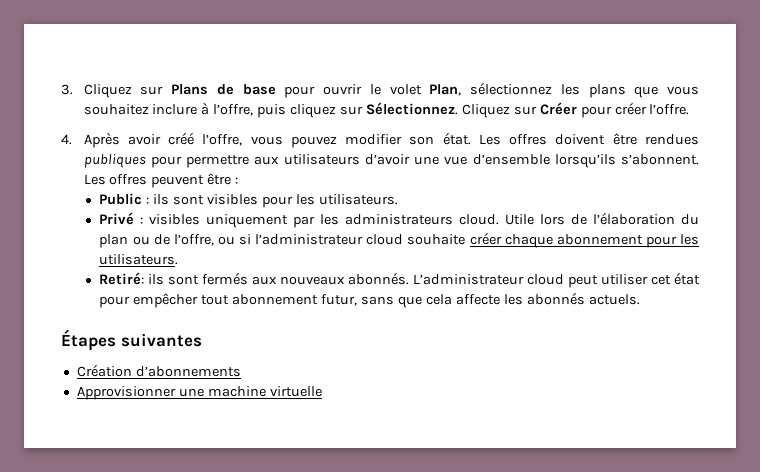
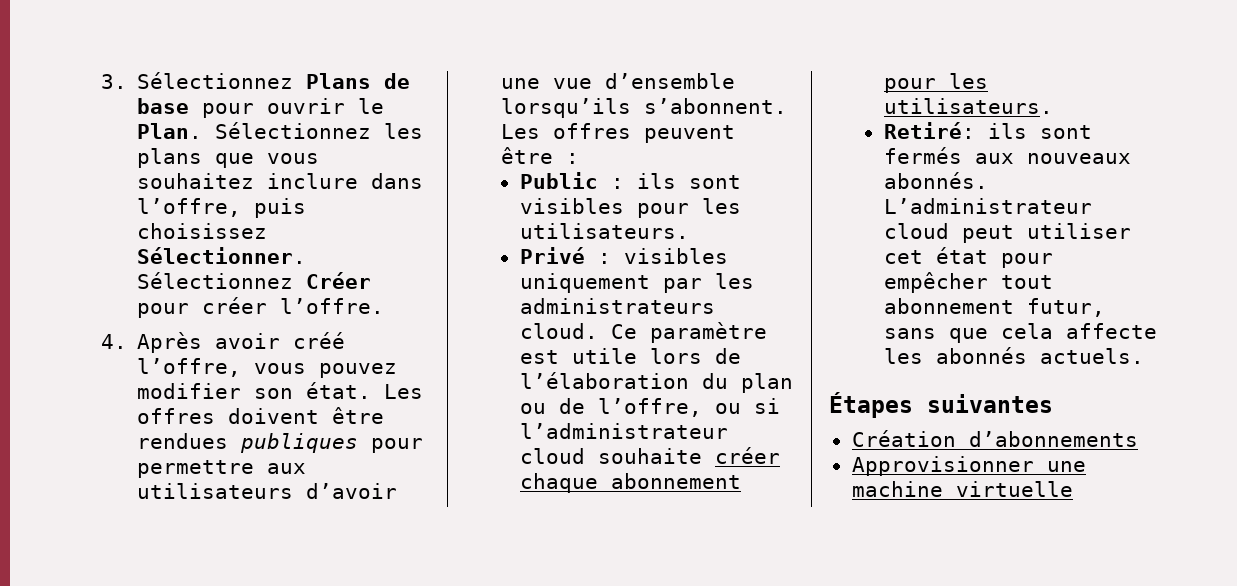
[83,84,164,98] Cliquez sur -> [137,72,294,89] Sélectionnez
[389,82,553,96] volet Plan, sélectionnez -> [137,122,372,139] Plan. Sélectionnez
[201,102,210,115] à -> [371,173,424,189] dans
[290,102,537,118] cliquez sur Sélectionnez. Cliquez sur -> [137,223,268,239] [137,247,307,264] [137,272,294,289] choisissez Sélectionner. Sélectionnez
[505,214,535,225] Utile -> [610,322,767,343] [519,348,637,364] Ce paramètre est utile

